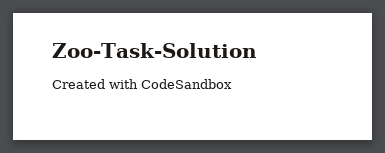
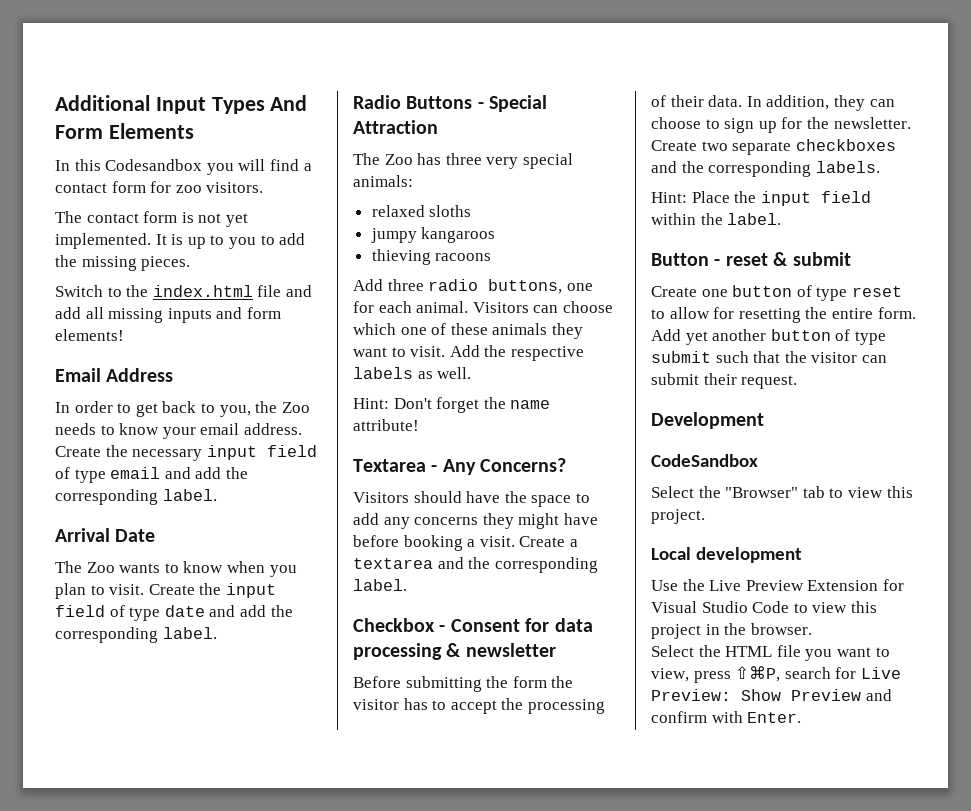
[52,43,257,58] [52,79,232,89] Zoo-Task-Solution // Created with CodeSandbox -> [55,95,308,114] [55,123,194,139] [55,159,312,175] [55,181,264,193] [55,211,248,227] [55,233,306,249] [55,255,191,271] [55,285,312,297] [55,307,281,323] [55,329,124,341] [55,368,174,382] [55,401,310,417] [55,423,302,439] [55,445,317,461] [55,467,248,483] [55,489,217,505] [55,528,156,542] [55,561,297,577] [55,583,276,599] [55,605,293,621] [55,627,217,643] [353,95,548,112] [353,120,438,134] [353,153,573,169] [353,175,413,187] [371,205,472,217] [370,227,496,243] [371,249,492,265] [353,279,593,294] [353,301,613,313] [353,323,583,339] [353,345,584,361] [353,367,472,379] [353,397,551,413] [353,419,419,431] [353,458,567,475] [353,491,590,507] [353,513,598,529] [353,535,578,551] [353,557,598,573] [353,579,407,591] [353,618,593,632] [353,643,556,660] [353,676,574,692] [353,698,605,714] [651,95,895,111] [651,117,911,133] [651,139,896,155] [651,161,880,177] [651,191,871,206] [651,213,782,225] [651,252,851,266] [651,285,902,301] [651,307,916,323] [651,329,886,345] [651,351,887,363] [651,373,798,389] [651,412,764,429] [651,454,758,467] [651,486,913,498] [651,509,705,524] [651,547,802,563] [651,579,904,591] [651,601,877,613] [651,623,812,639] [651,645,890,661] [651,666,901,683] [651,689,892,701] [651,711,802,723] Additional Input Types And Form Elements // In this Codesandbox you will find a contact form for zoo visitors. // The contact form is not yet implemented. It is up to you to add the missing pieces. // Switch to the index.html file and add all missing inputs and form elements! // Email Address // In order to get back to you, the Zoo needs to know your email address. Create the necessary input field of type email and add the corresponding label. // Arrival Date // The Zoo wants to know when you plan to visit. Create the input field of type date and add the corresponding label. // Radio Buttons - Special Attraction // The Zoo has three very special animals: // relaxed sloths // jumpy kangaroos // thieving racoons // Add three radio buttons, one for each animal. Visitors can choose which one of these animals they want to visit. Add the respective labels as well. // Hint: Don't forget the name attribute! // Textarea - Any Concerns? // Visitors should have the space to add any concerns they might have before booking a visit. Create a textarea and the corresponding label. // Checkbox - Consent for data processing & newsletter // Before submitting the form the visitor has to accept the processing of their data. In addition, they can choose to sign up for the newsletter. Create two separate checkboxes and the corresponding labels. // Hint: Place the input field within the label. // Button - reset & submit // Create one button of type reset to allow for resetting the entire form. Add yet another button of type submit such that the visitor can submit their request. // Development // CodeSandbox // Select the "Browser" tab to view this project. // Local development // Use the Live Preview Extension for Visual Studio Code to view this project in the browser. // Select the HTML file you want to view, press ⇧⌘P, search for Live Preview: Show Preview and confirm with Enter.

